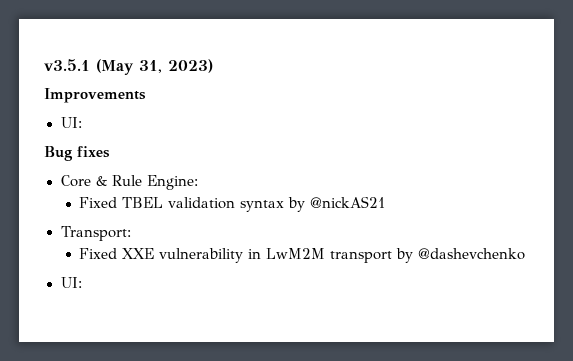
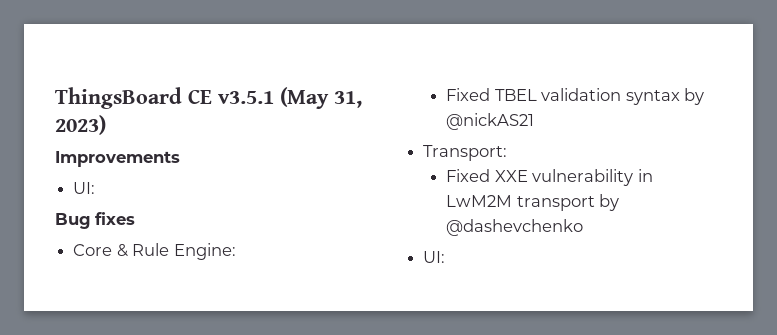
(44, 65) none -> [55,87,212,109] ThingsBoard CE

